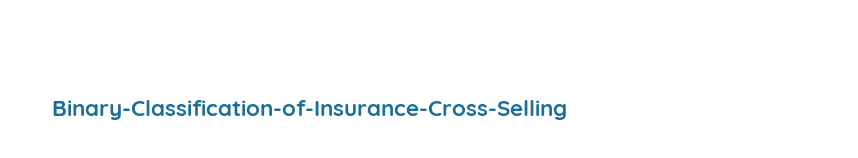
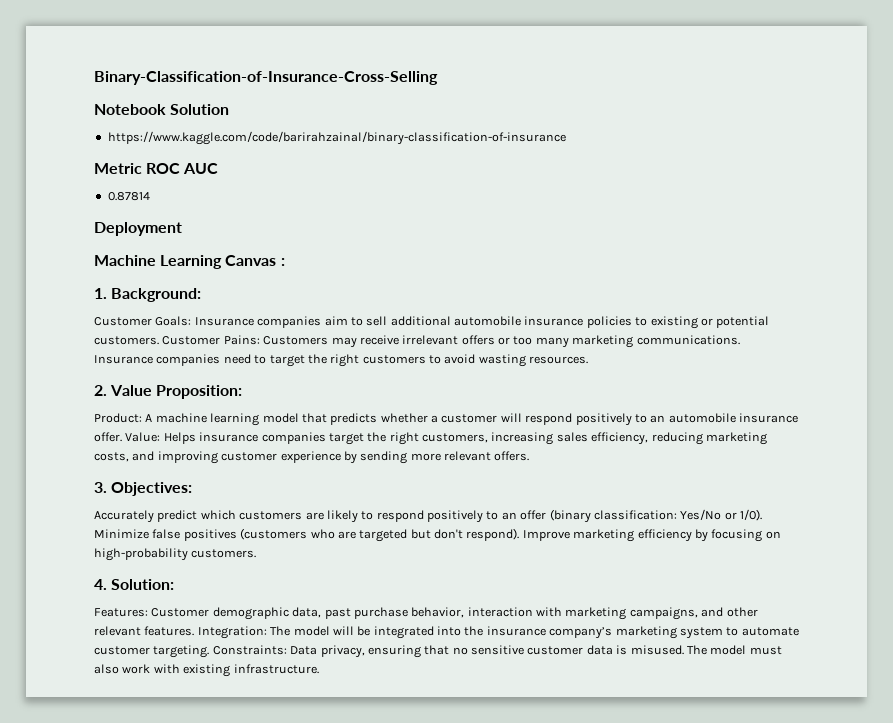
(567, 110) none -> [94,104,230,115] [107,131,566,145] [94,163,219,174] [107,192,150,201] [94,222,182,236] [94,255,285,269] [94,288,202,302] [94,316,770,329] [94,335,740,348] [94,354,589,367] [94,385,243,399] [94,413,798,426] [94,432,767,445] [94,451,530,464] [94,482,193,496] [94,509,762,523] [94,528,781,542] [94,548,257,561] [94,579,175,590] [94,607,758,620] [94,626,799,639] [94,645,782,658] [94,664,319,677] // Notebook Solution // https://www.kaggle.com/code/barirahzainal/binary-classification-of-insurance // Metric ROC AUC // 0.87814 // Deployment // Machine Learning Canvas : // 1. Background: // Customer Goals: Insurance companies aim to sell additional automobile insurance policies to existing or potential customers. Customer Pains: Customers may receive irrelevant offers or too many marketing communications. Insurance companies need to target the right customers to avoid wasting resources. // 2. Value Proposition: // Product: A machine learning model that predicts whether a customer will respond positively to an automobile insurance offer. Value: Helps insurance companies target the right customers, increasing sales efficiency, reducing marketing costs, and improving customer experience by sending more relevant offers. // 3. Objectives: // Accurately predict which customers are likely to respond positively to an offer (binary classification: Yes/No or 1/0). Minimize false positives (customers who are targeted but don't respond). Improve marketing efficiency by focusing on high-probability customers. // 4. Solution: // Features: Customer demographic data, past purchase behavior, interaction with marketing campaigns, and other relevant features. Integration: The model will be integrated into the insurance company’s marketing system to automate customer targeting. Constraints: Data privacy, ensuring that no sensitive customer data is misused. The model must also work with existing infrastructure.

